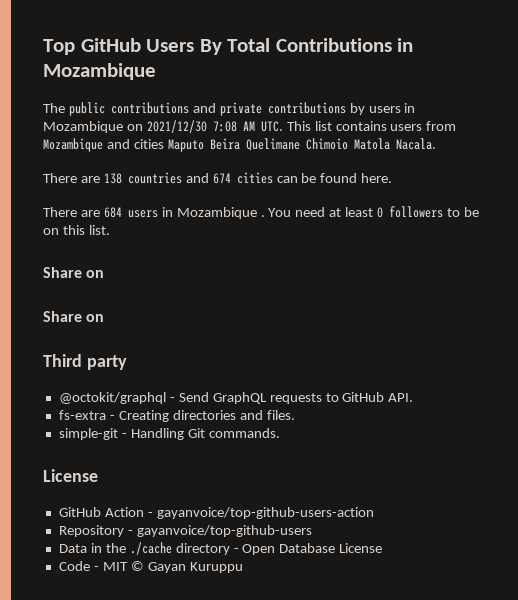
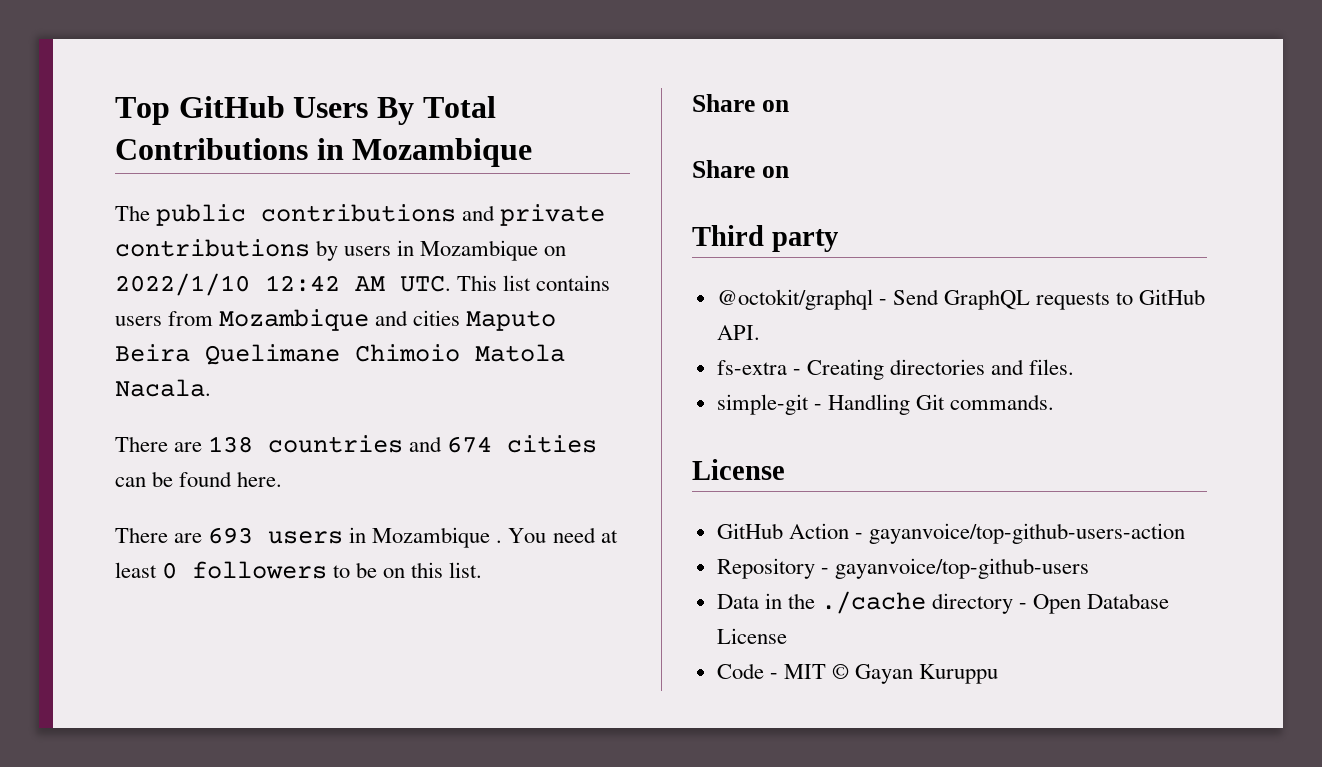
[146,120,237,133] 2021/12/30 7:08 -> [115,273,340,296] 2022/1/10 12:42
[103,207,122,218] 684 -> [208,527,254,544] 693

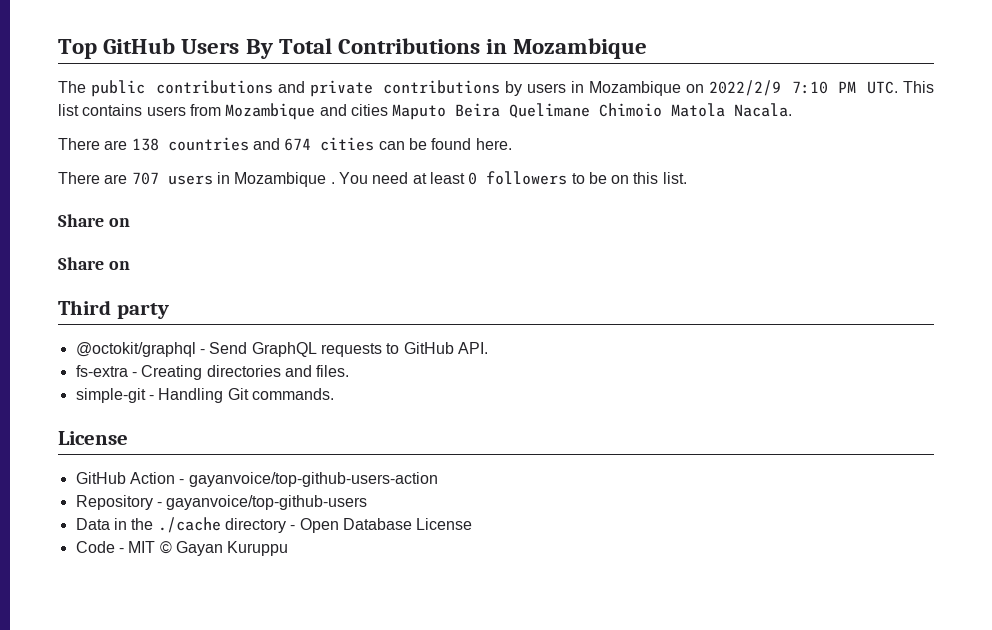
[115,273,385,296] 2022/1/10 12:42 AM -> [709,80,857,96] 2022/2/9 7:10 PM
[208,527,254,544] 693 -> [131,172,159,185] 707

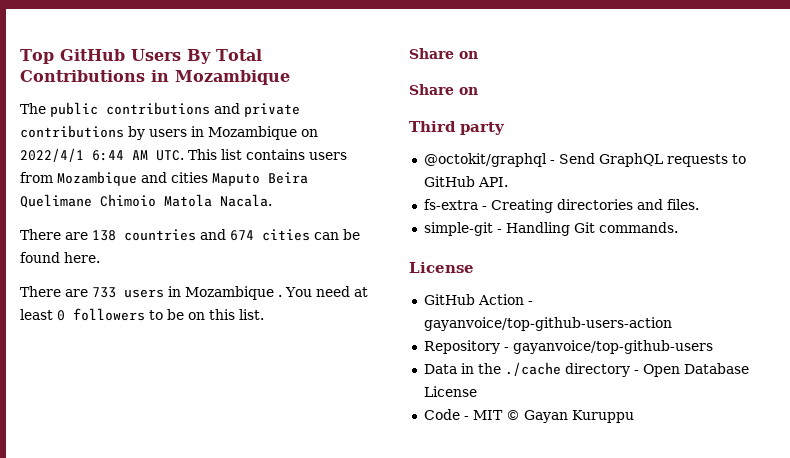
[709,80,857,96] 2022/2/9 7:10 PM -> [20,148,148,162] 2022/4/1 6:44 AM
[131,172,159,185] 707 -> [92,287,116,298] 733

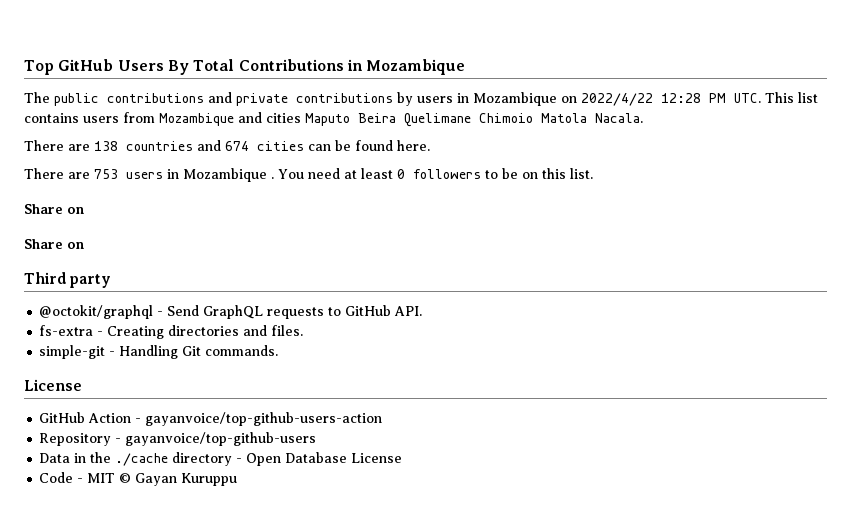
[20,148,148,162] 2022/4/1 6:44 AM -> [581,93,726,106] 2022/4/22 12:28 PM
[92,287,116,298] 733 -> [94,169,118,179] 753

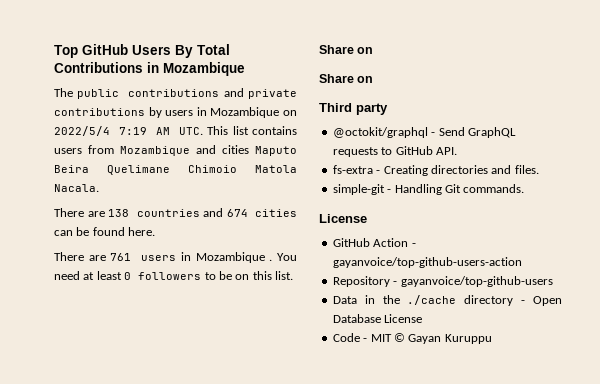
[581,93,726,106] 2022/4/22 12:28 PM -> [54,126,170,136] 2022/5/4 7:19 AM
[94,169,118,179] 753 -> [110,253,132,261] 761

